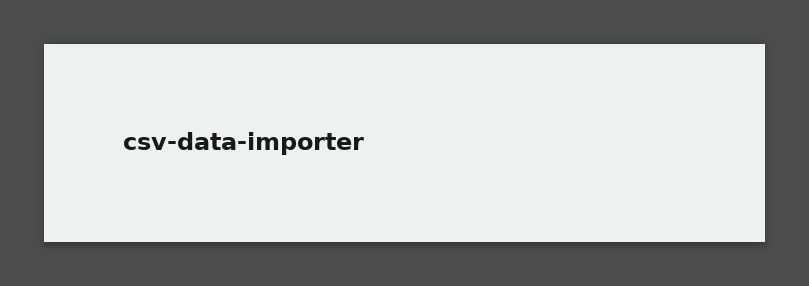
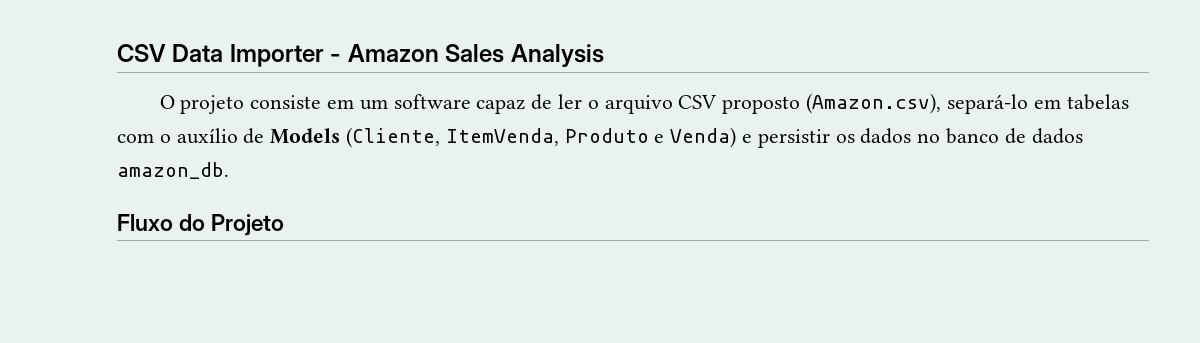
[123,132,364,155] csv-data-importer -> [117,44,604,67] [159,93,1129,114] [117,127,1083,148] [117,162,229,179] [117,214,285,236] CSV Data Importer - Amazon Sales Analysis // O projeto consiste em um software capaz de ler o arquivo CSV proposto (Amazon.csv), separá-lo em tabelas com o auxílio de Models (Cliente, ItemVenda, Produto e Venda) e persistir os dados no banco de dados amazon_db. // Fluxo do Projeto

